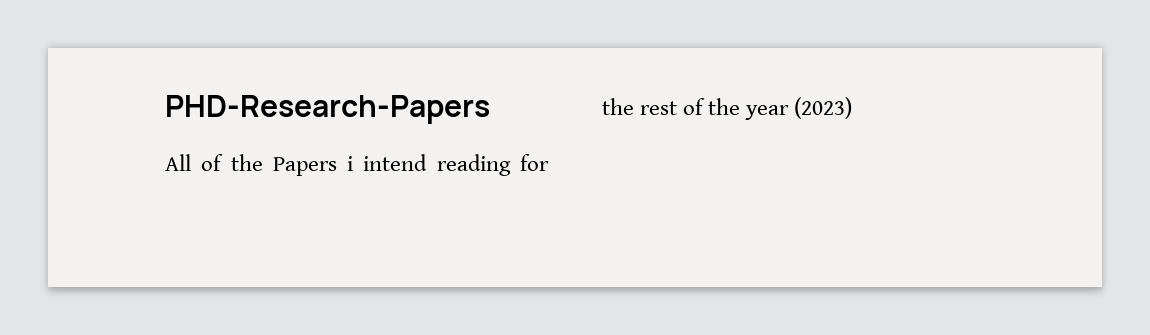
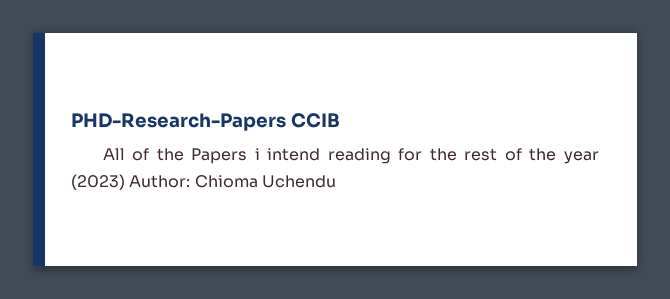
(490, 109) none -> [290,113,340,128] CCIB
(853, 108) none -> [129,175,336,188] Author: Chioma Uchendu

